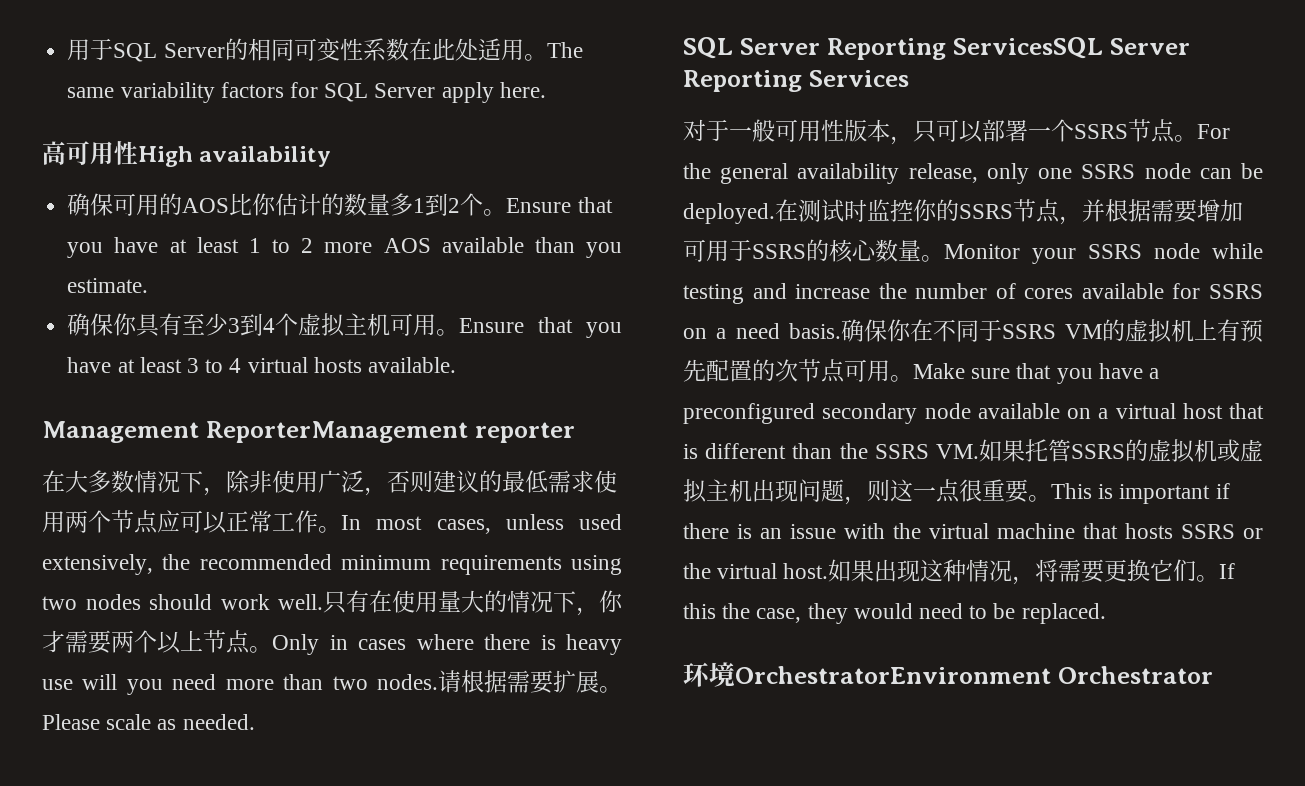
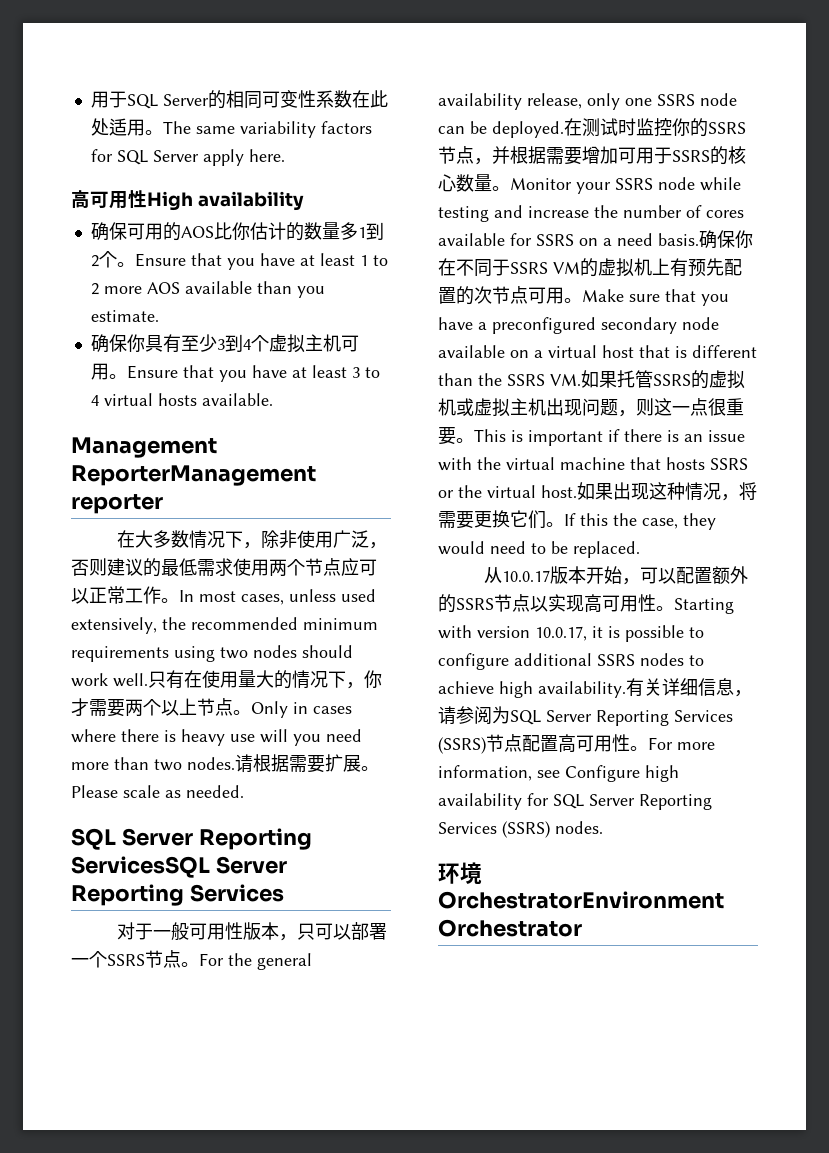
(1106, 613) none -> [483,566,748,585] [438,594,734,614] [438,625,704,642] [438,653,704,670] [438,678,752,698] [438,706,733,726] [438,734,715,754] [438,765,679,782] [438,793,712,810] [438,821,603,838] // 从10.0.17版本开始，可以配置额外的SSRS节点以实现高可用性。Starting with version 10.0.17, it is possible to configure additional SSRS nodes to achieve high availability.有关详细信息，请参阅为SQL Server Reporting Services (SSRS)节点配置高可用性。For more information, see Configure high availability for SQL Server Reporting Services (SSRS) nodes.

